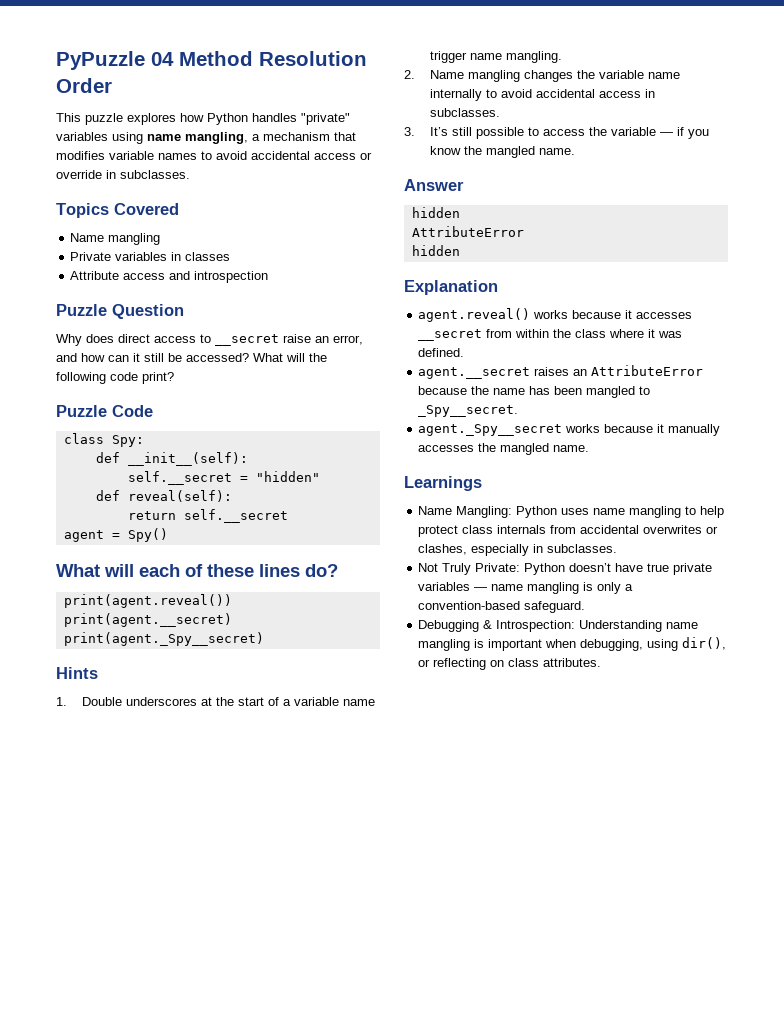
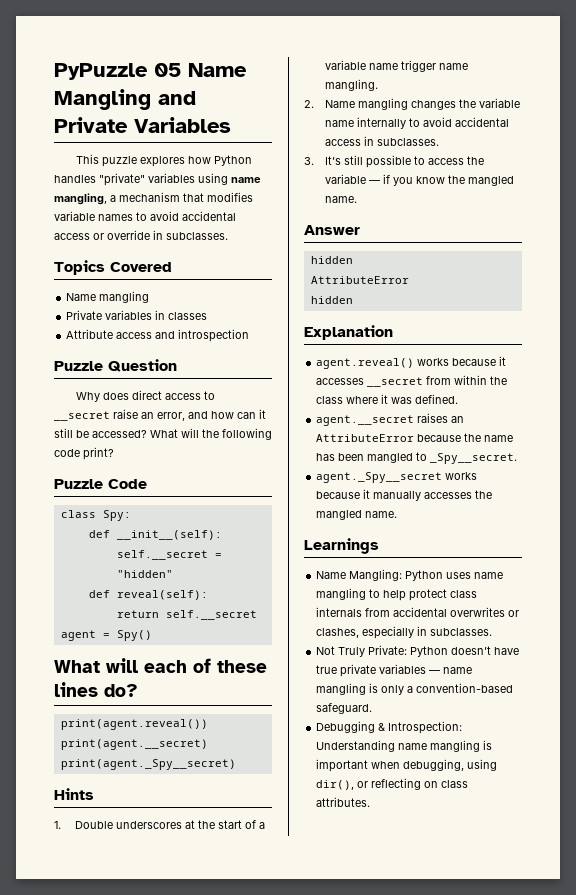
[151,51,367,66] [56,78,112,93] 04 Method Resolution Order -> [154,63,247,77] [54,89,196,110] [54,117,231,133] 05 Name Mangling and Private Variables

